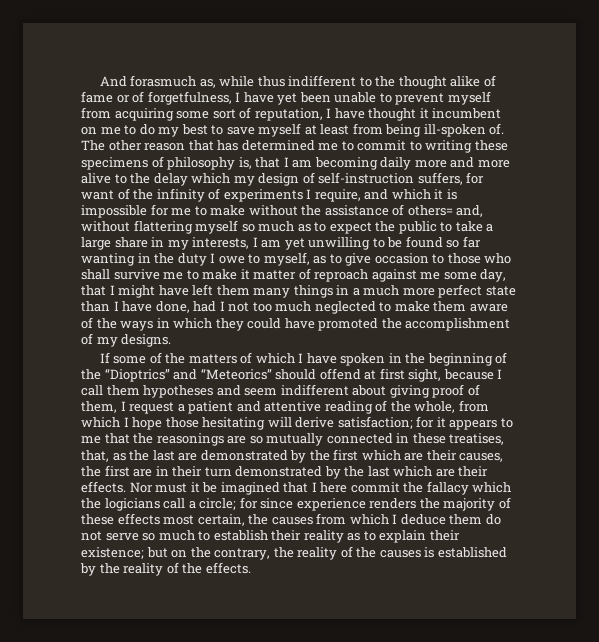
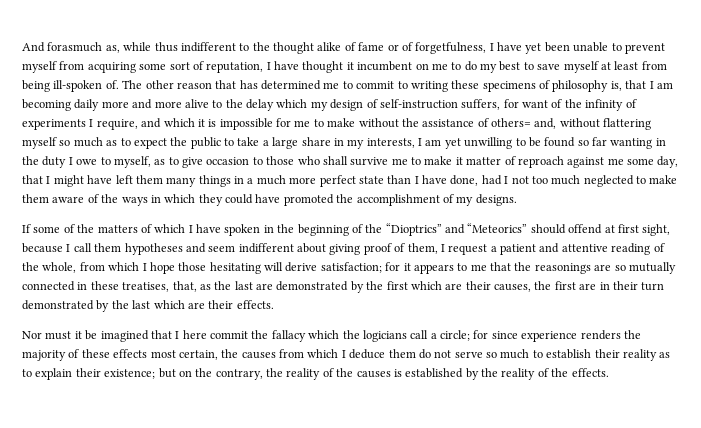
(126, 487) none -> (274, 304) //

